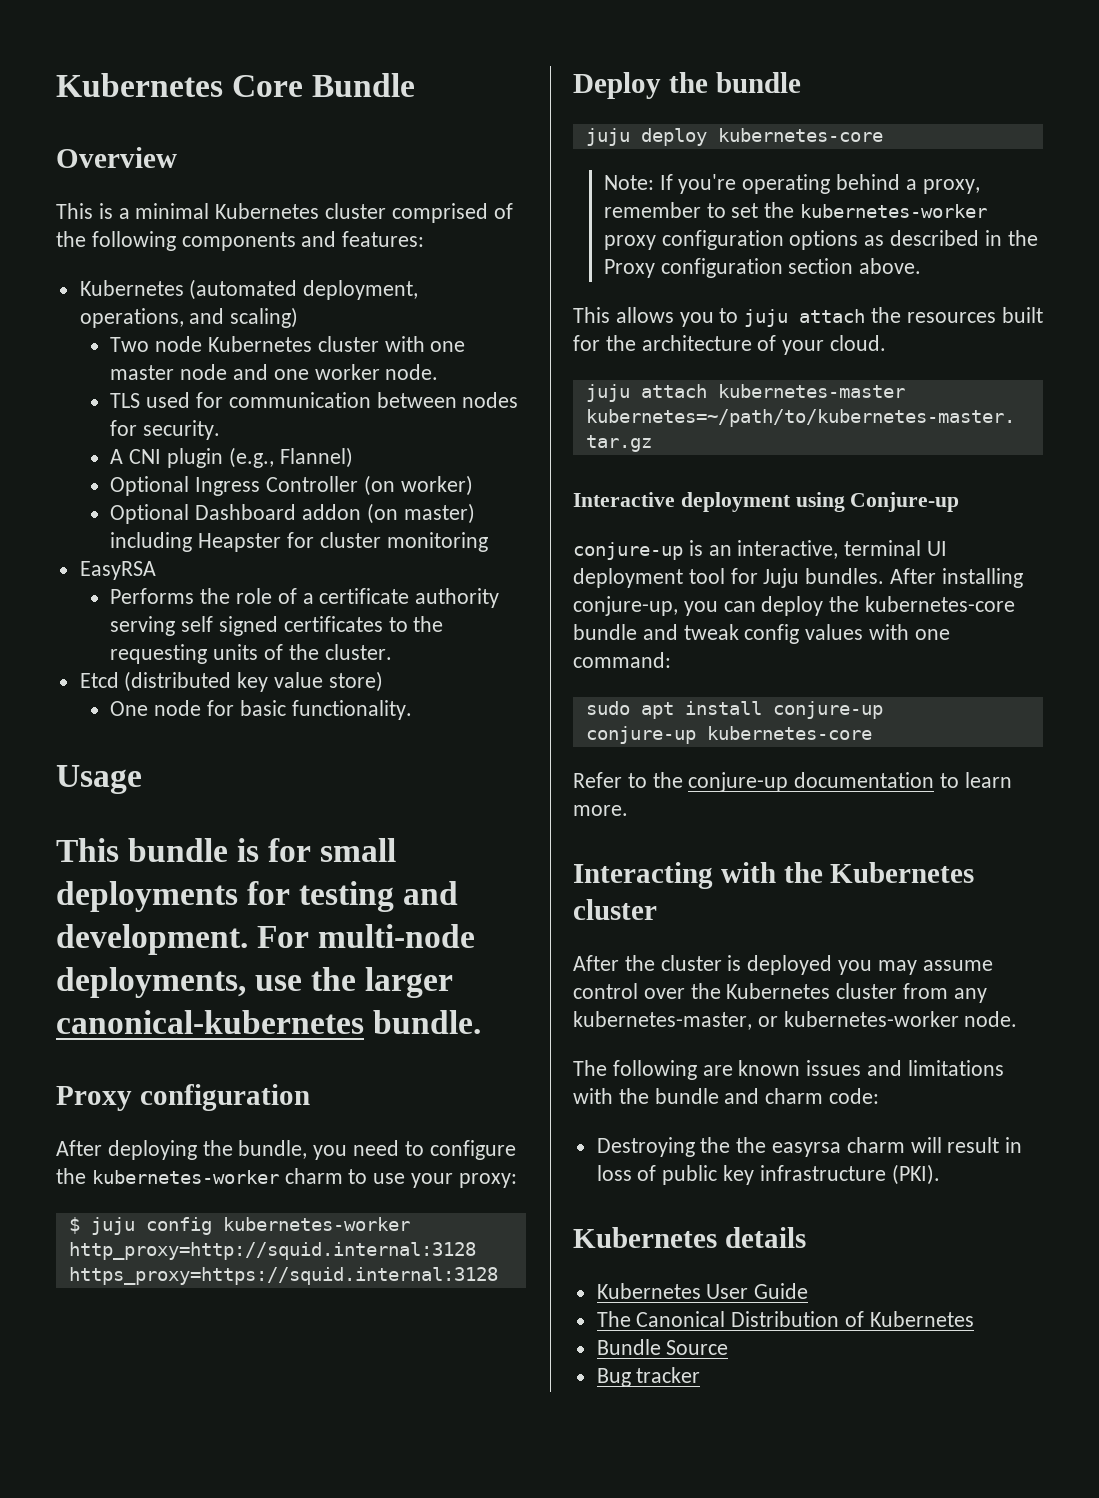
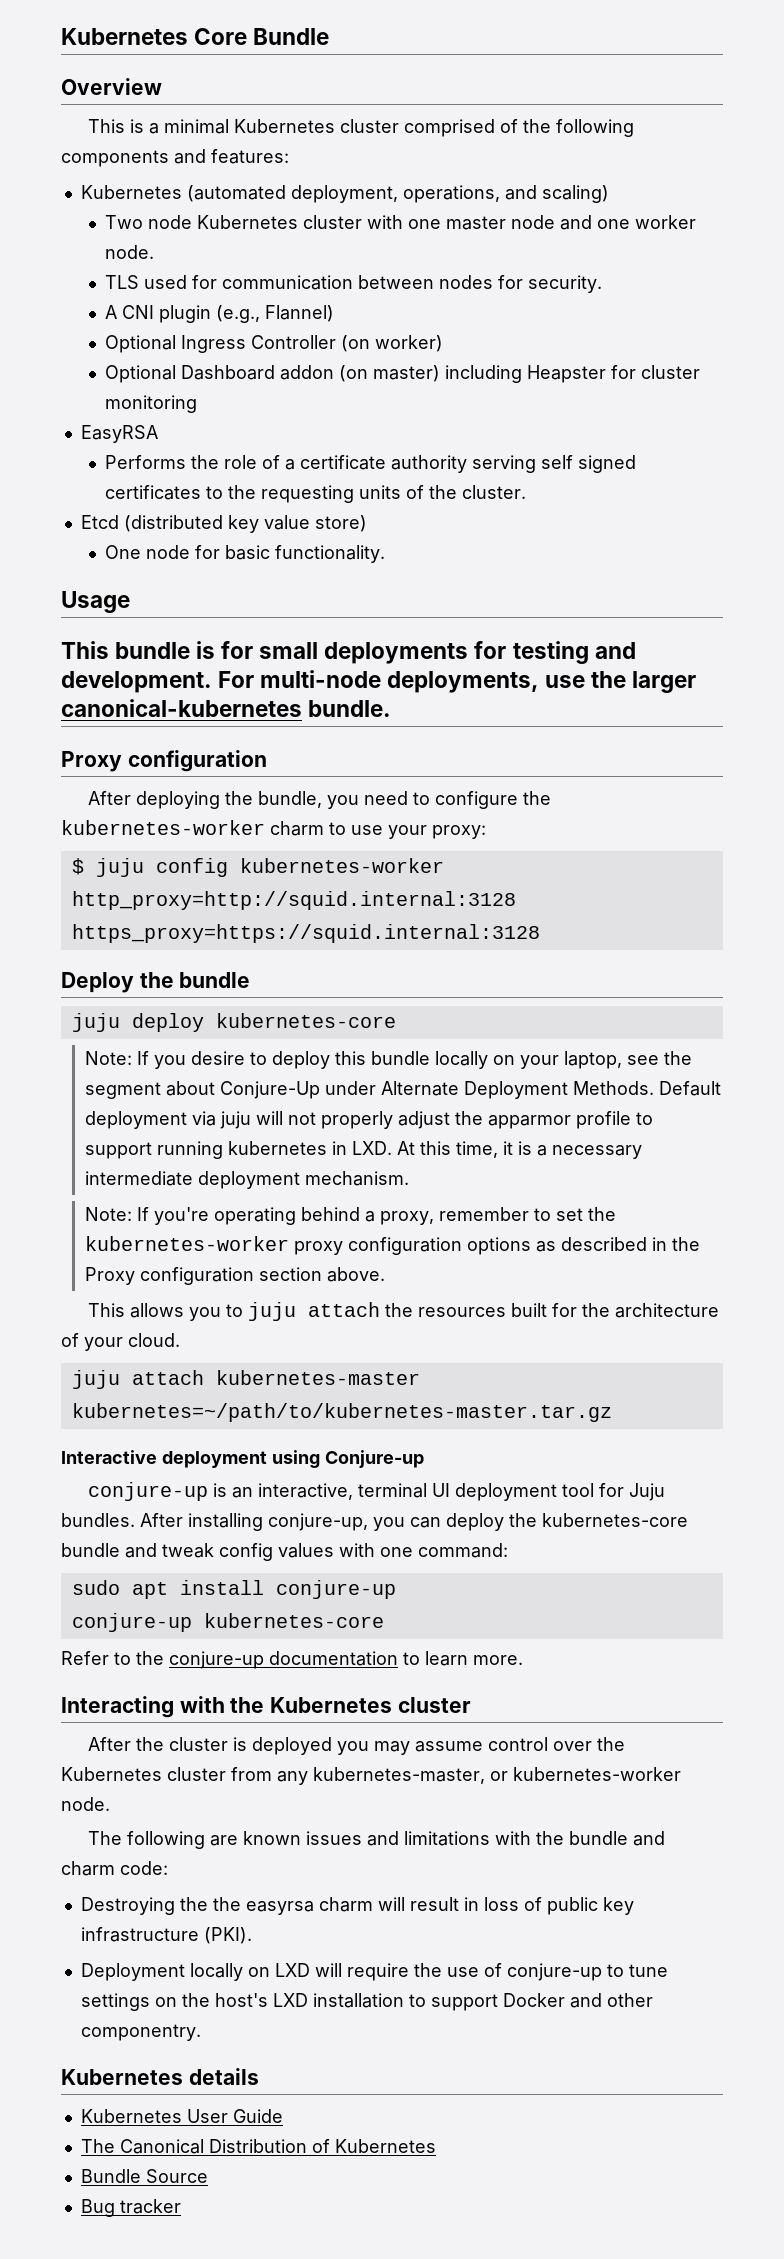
(883, 135) none -> [85,1051,693,1069] [85,1081,722,1099] [85,1111,654,1129] [85,1141,643,1159] [85,1171,410,1189] // Note: If you desire to deploy this bundle locally on your laptop, see the segment about Conjure-Up under Alternate Deployment Methods. Default deployment via juju will not properly adjust the apparmor profile to support running kubernetes in LXD. At this time, it is a necessary intermediate deployment mechanism.
(940, 1174) none -> [80,1963,668,1981] [80,1993,653,2011] [80,2024,201,2041] // Deployment locally on LXD will require the use of conjure-up to tune settings on the host's LXD installation to support Docker and other componentry.

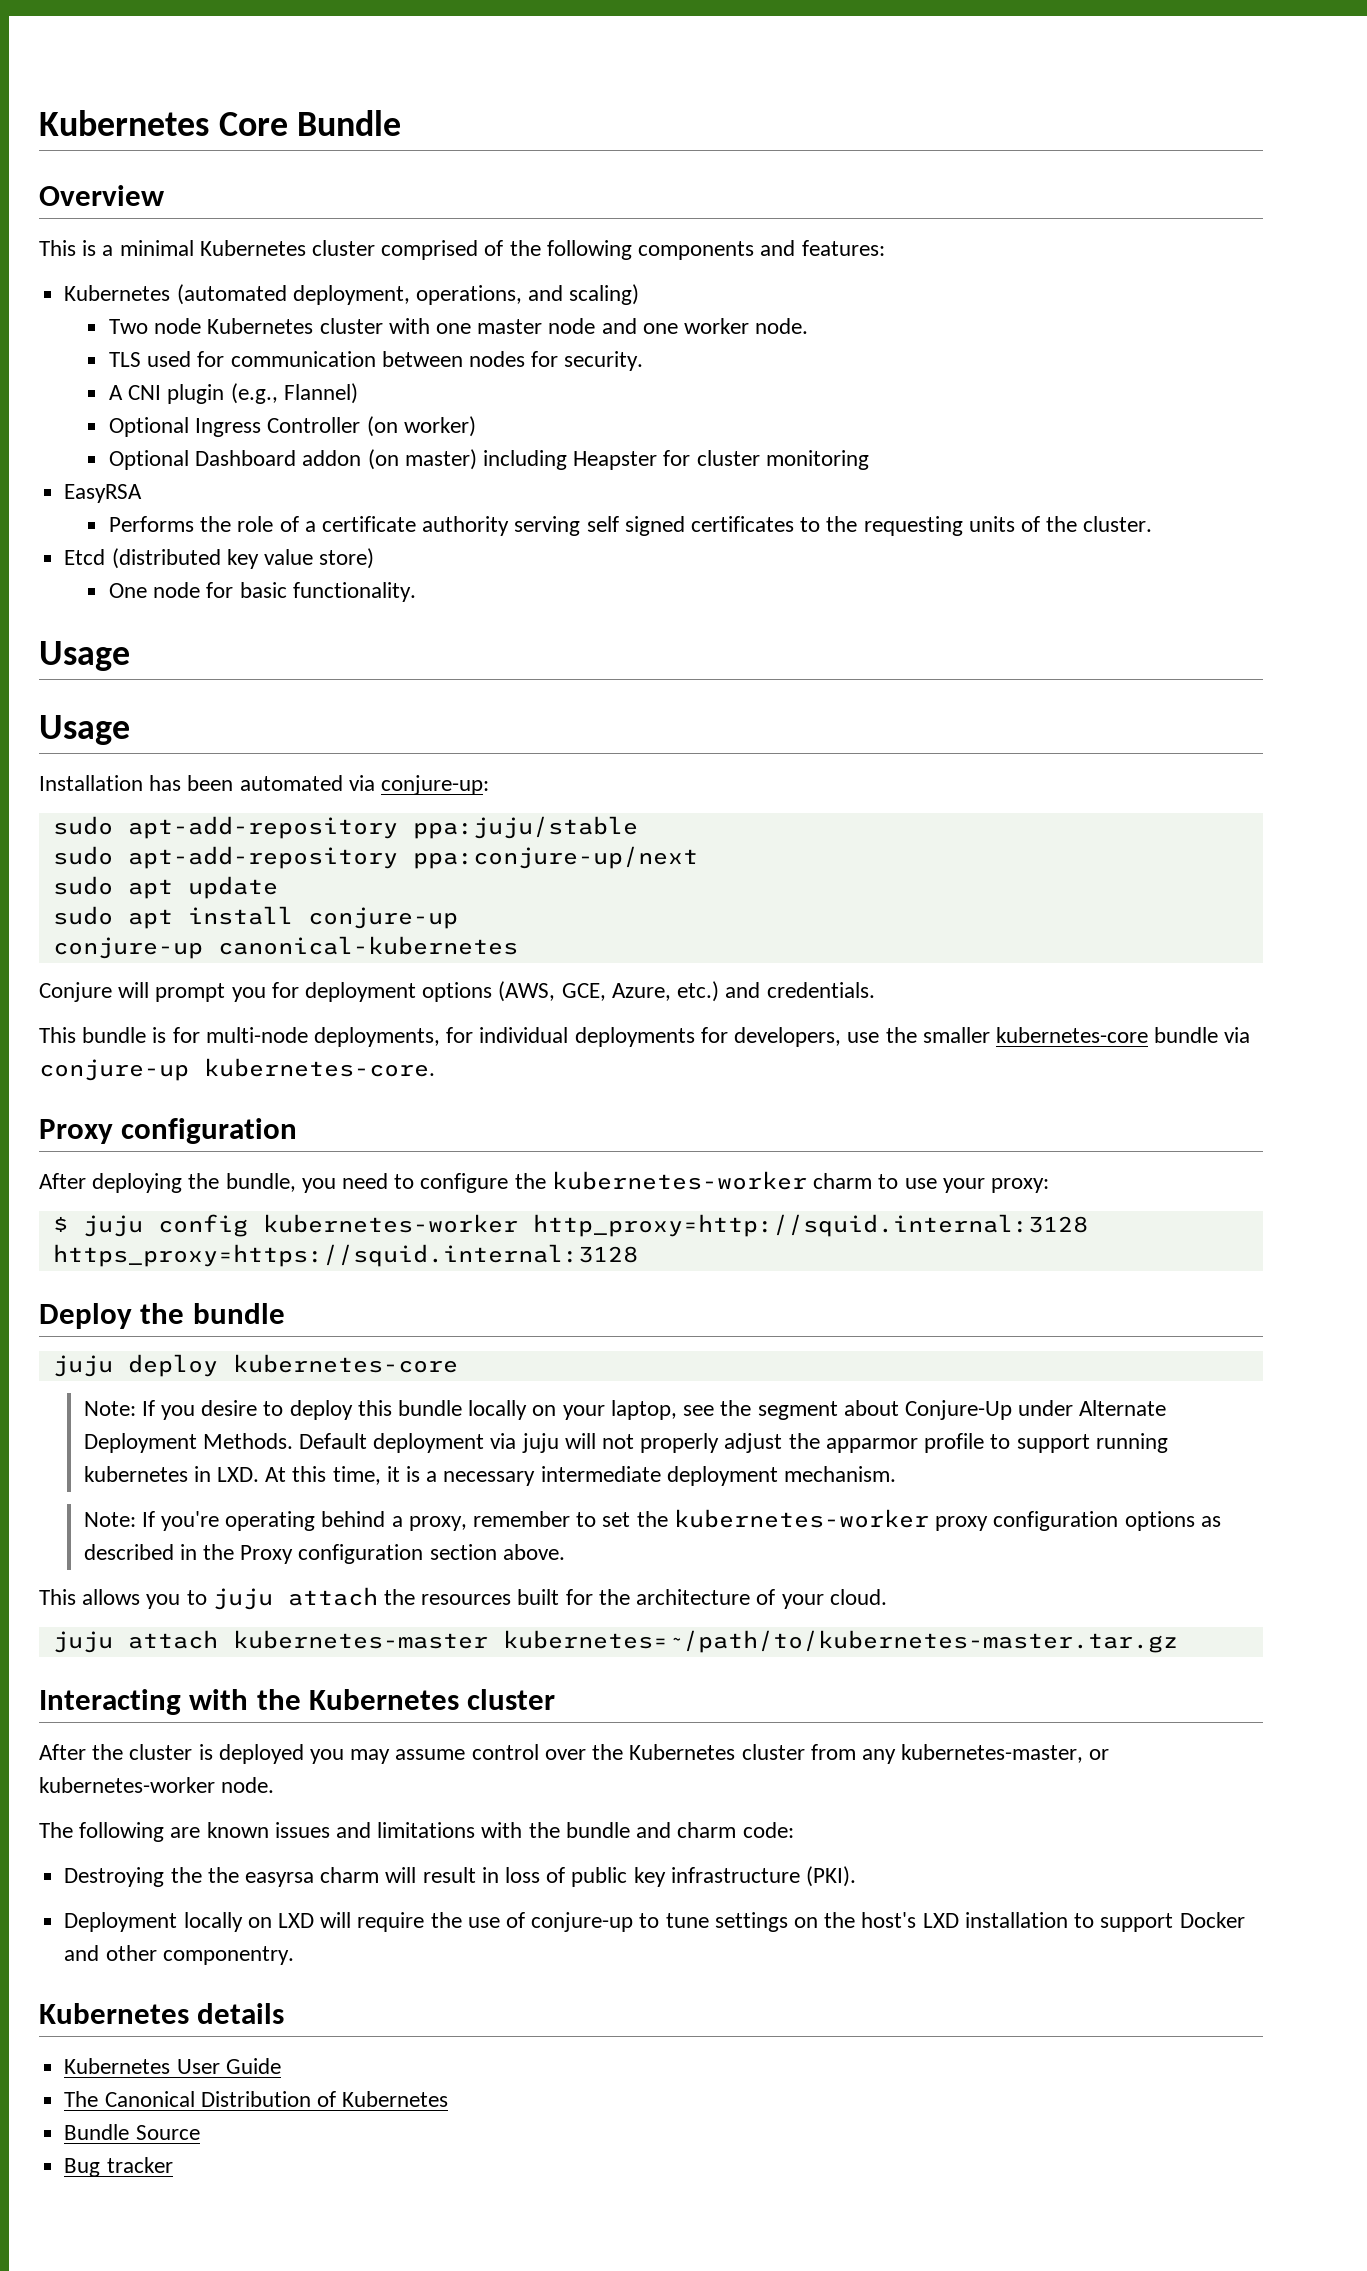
[61,641,636,664] [61,670,697,693] [61,699,392,717] This bundle is for small deployments for testing and development. For multi-node deployments, use the larger canonical-kubernetes bundle. -> [39,715,130,745] [39,775,490,795] [52,816,638,839] [52,846,698,869] [52,876,278,899] [52,906,458,929] [52,936,518,959] [39,981,875,1002] [39,1027,1251,1047] [39,1058,435,1081] Usage // Installation has been automated via conjure-up: // sudo apt-add-repository ppa:juju/stable // sudo apt-add-repository ppa:conjure-up/next // sudo apt update // sudo apt install conjure-up // conjure-up canonical-kubernetes // Conjure will prompt you for deployment options (AWS, GCE, Azure, etc.) and credentials. // This bundle is for multi-node deployments, for individual deployments for developers, use the smaller kubernetes-core bundle via conjure-up kubernetes-core.
[61,1450,424,1468] [87,1482,665,1501] [61,1513,688,1531] [61,1543,508,1561] [71,1580,396,1599] [71,1613,384,1632] [61,1651,523,1669] // Interactive deployment using Conjure-up // conjure-up is an interactive, terminal UI deployment tool for Juju bundles. After installing conjure-up, you can deploy the kubernetes-core bundle and tweak config values with one command: // sudo apt install conjure-up // conjure-up kubernetes-core // Refer to the conjure-up documentation to learn more. -> (1178, 1641) none

